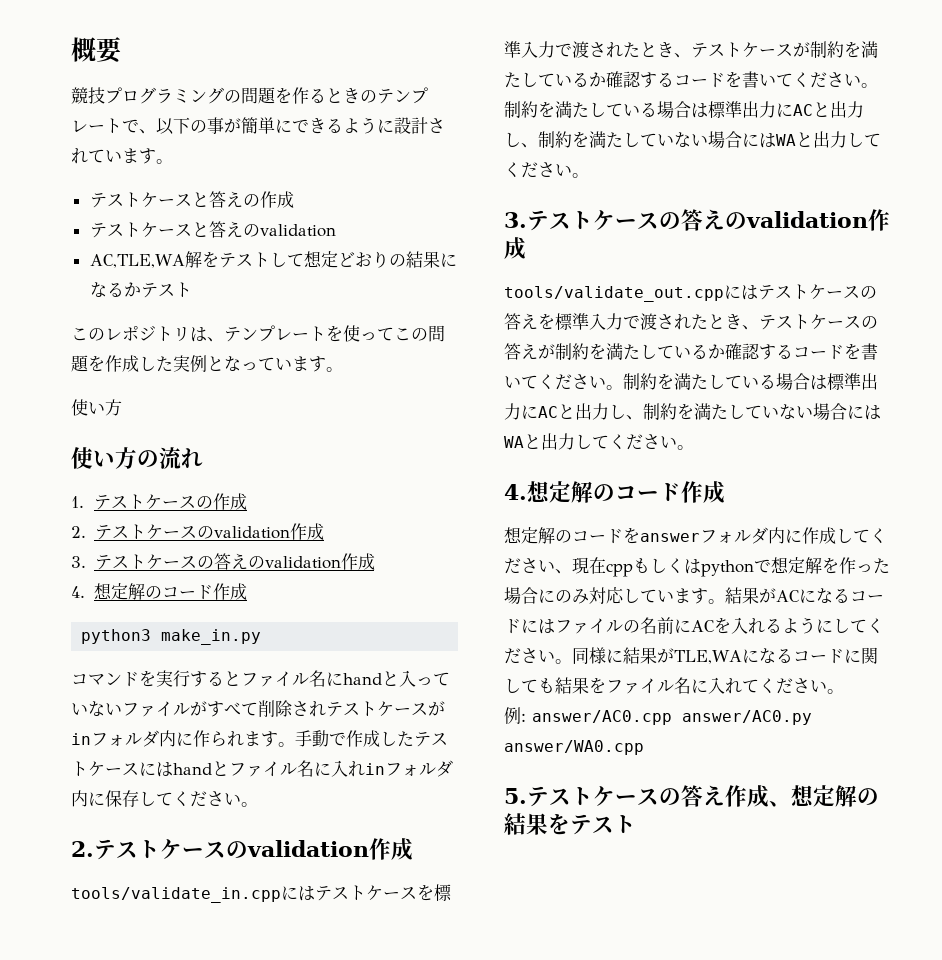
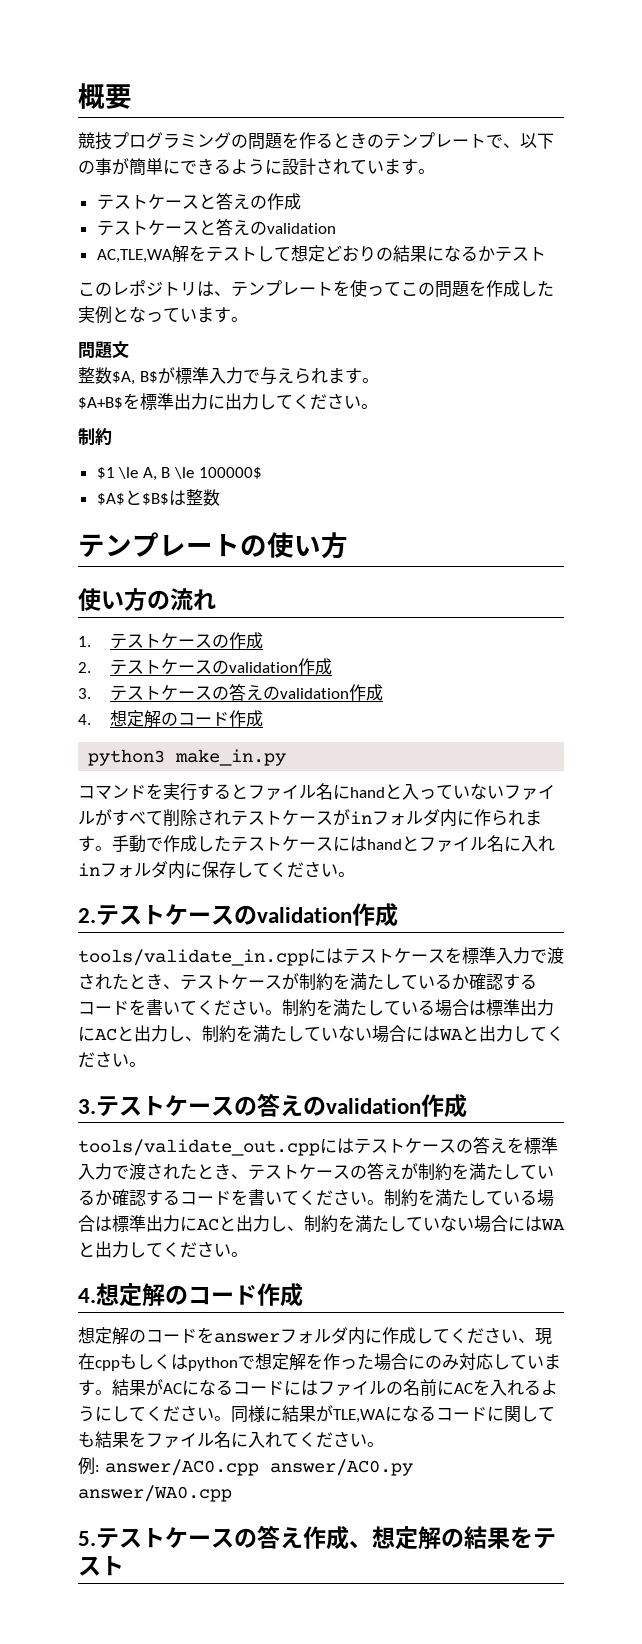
(343, 369) none -> [78,341,129,359] [78,367,379,385] [78,393,378,410] [78,428,112,446] [96,467,262,481] [96,489,220,506] [78,532,267,558] 問題文 // 整数$A, B$が標準入力で与えられます。 // $A+B$を標準出力に出力してください。 // 制約 // $1 \le A, B \le 100000$ // $A$と$B$は整数 // テンプレートの

